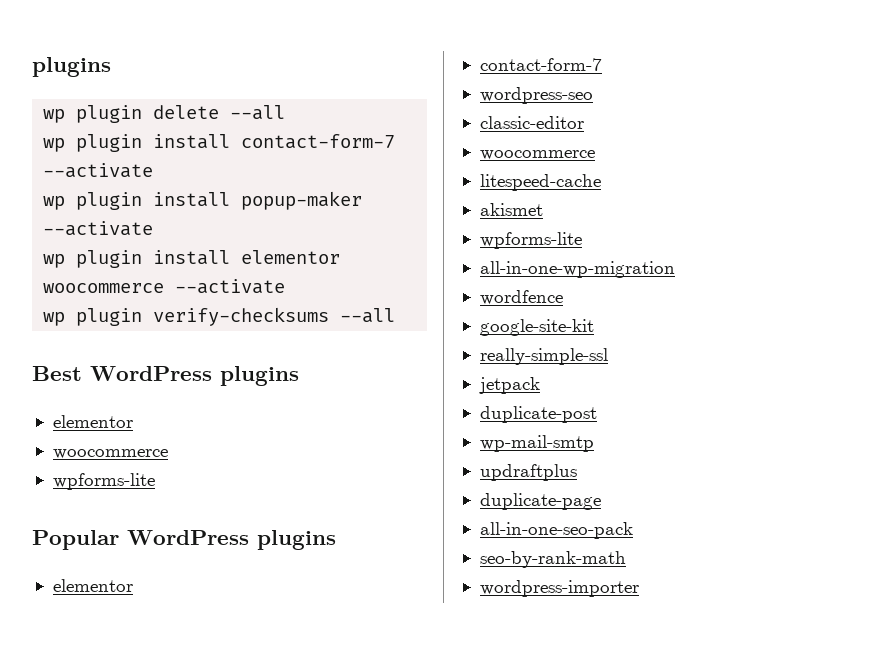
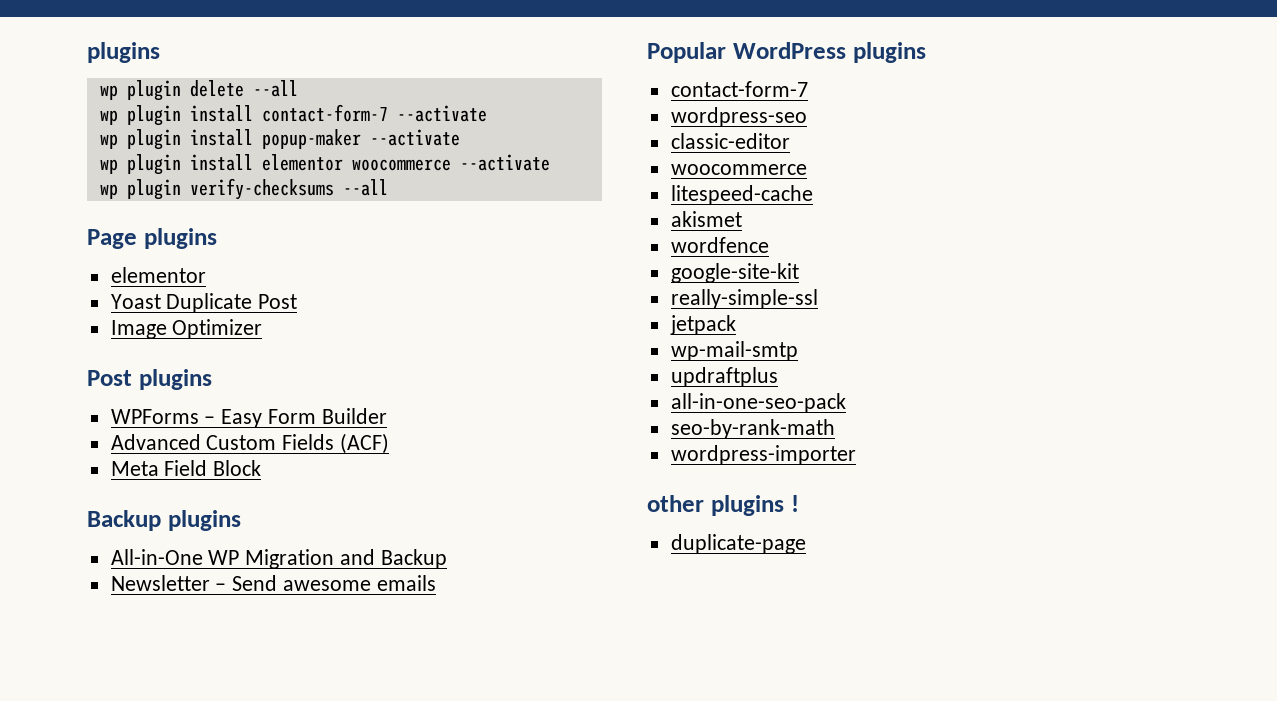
[32,366,299,386] [52,415,133,428] [52,449,168,459] [52,473,155,490] Best WordPress plugins // elementor // woocommerce // wpforms-lite -> [87,228,217,249] [110,267,206,283] [110,293,298,313] [110,319,263,339] [87,369,212,390] [110,408,387,428] [110,433,390,454] [110,460,262,476] [87,510,241,531] [110,549,447,569] [110,575,436,591] Page plugins // elementor // Yoast Duplicate Post // Image Optimizer // Post plugins // WPForms – Easy Form Builder // Advanced Custom Fields (ACF) // Meta Field Block // Backup plugins // All-in-One WP Migration and Backup // Newsletter – Send awesome emails
[52,579,133,592] // elementor -> (926, 52) none
[479,232,582,249] [479,261,675,278] // wpforms-lite // all-in-one-wp-migration -> (742, 219) none
[479,406,597,423] // duplicate-post -> (736, 325) none
[479,493,601,510] // duplicate-page -> (778, 377) none
(639, 588) none -> [647,495,799,516] [670,534,806,554] // other plugins ! // duplicate-page

